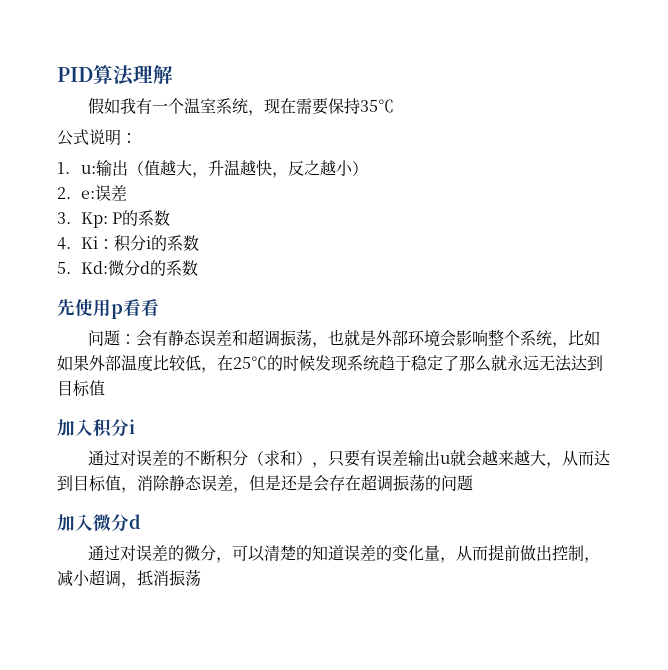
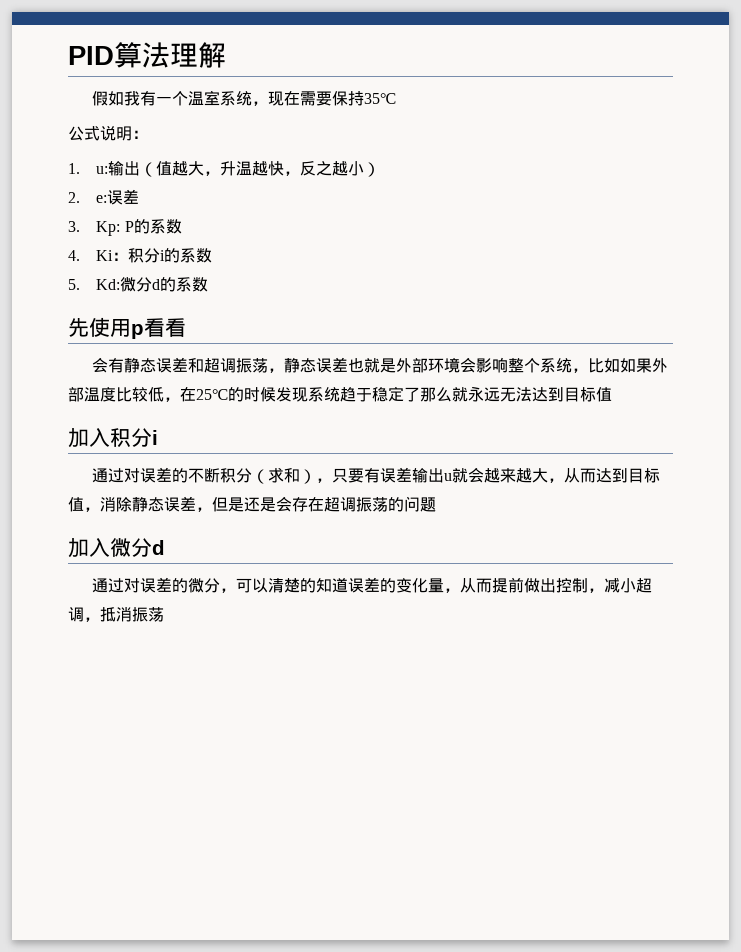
[88,330,137,346] 问题： -> (186, 327) none
(329, 345) none -> [284,357,349,373] 静态误差

